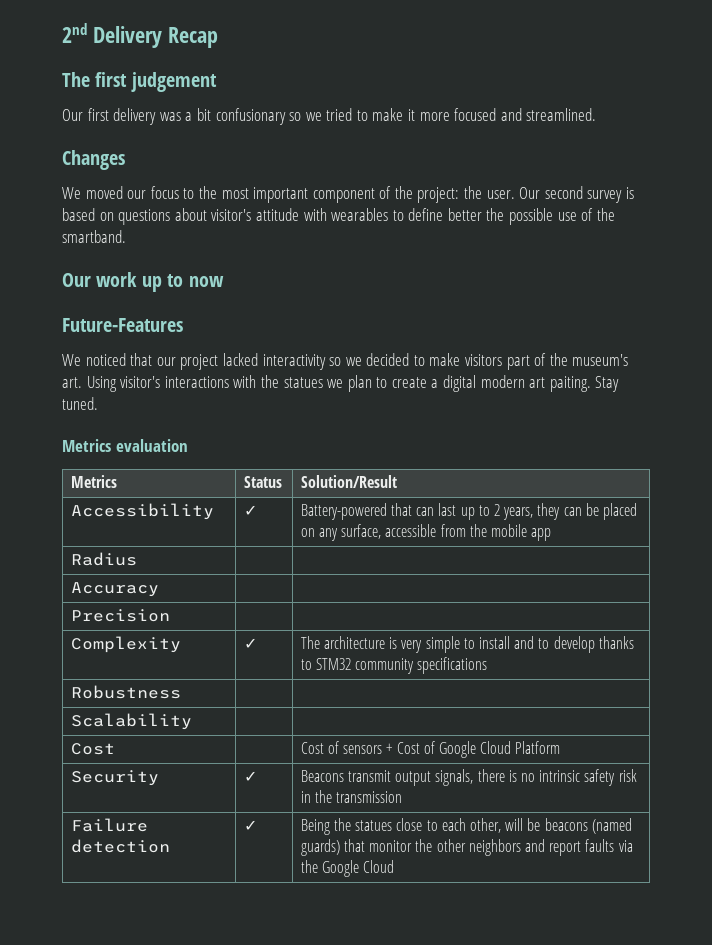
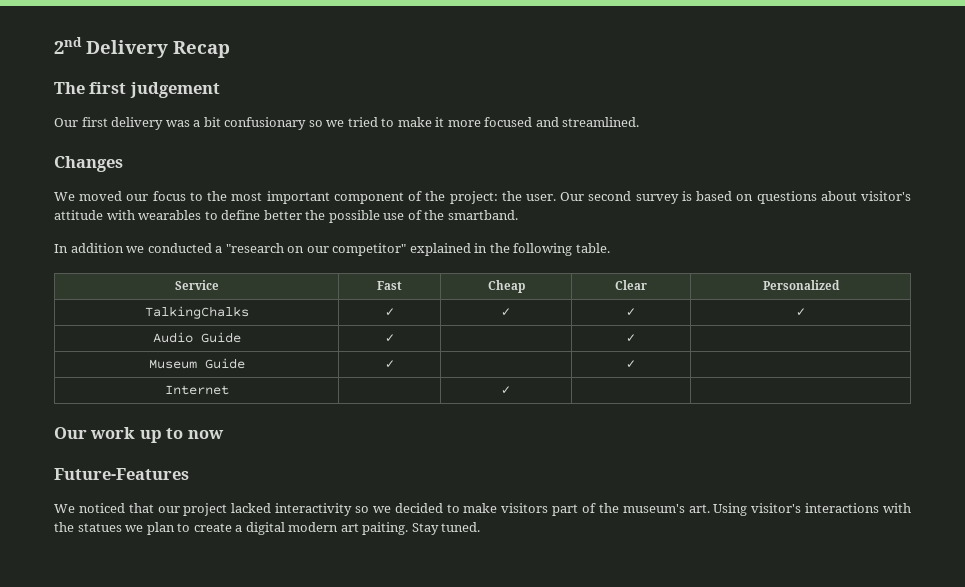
(126, 236) none -> [54,243,610,256] [174,280,219,290] [377,281,402,290] [487,280,525,293] [615,280,647,290] [762,280,840,290] [144,306,249,319] [384,308,395,316] [501,308,511,316] [626,308,636,316] [795,308,806,316] [152,332,241,343] [384,334,395,342] [626,334,636,342] [148,358,245,369] [384,360,395,368] [626,360,636,368] [164,385,229,395] [501,386,511,394] // In addition we conducted a "research on our competitor" explained in the following table. // Service | Fast | Cheap | Clear | Personalized // TalkingChalks | ✓ | ✓ | ✓ | ✓ // Audio Guide | ✓ | | ✓ | // Museum Guide | ✓ | | ✓ | // Internet | | ✓ | |
[62,439,188,452] [70,475,117,488] [243,476,282,488] [300,475,397,488] [70,503,214,520] [243,505,257,516] [300,503,637,520] [300,524,552,541] [70,552,137,566] [70,582,159,597] [70,609,170,622] [70,636,181,653] [243,638,257,649] [300,636,634,653] [300,657,488,674] [70,685,181,699] [70,713,192,730] [70,743,115,755] [300,741,561,758] [70,770,159,786] [243,771,257,782] [300,769,637,786] [300,790,403,803] [70,818,148,832] [70,839,170,853] [243,820,257,831] [300,818,632,835] [300,839,633,856] [300,860,395,877] // Metrics evaluation // Metrics | Status | Solution/Result // Accessibility | ✓ | Battery-powered that can last up to 2 years, they can be placed on any surface, accessible from the mobile app // Radius | | // Accuracy | | // Precision | | // Complexity | ✓ | The architecture is very simple to install and to develop thanks to STM32 community specifications // Robustness | | // Scalability | | // Cost | | Cost of sensors + Cost of Google Cloud Platform // Security | ✓ | Beacons transmit output signals, there is no intrinsic safety risk in the transmission // Failure detection | ✓ | Being the statues close to each other, will be beacons (named guards) that monitor the other neighbors and report faults via the Google Cloud -> (481, 527) none

